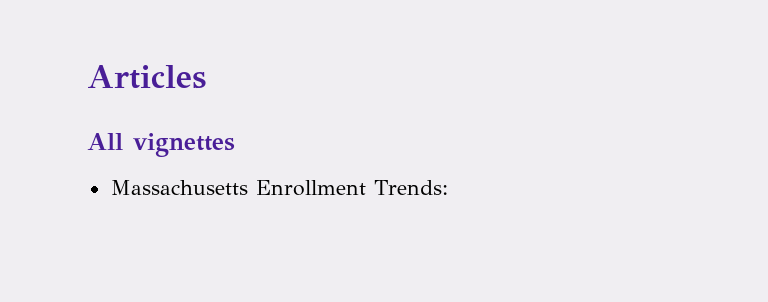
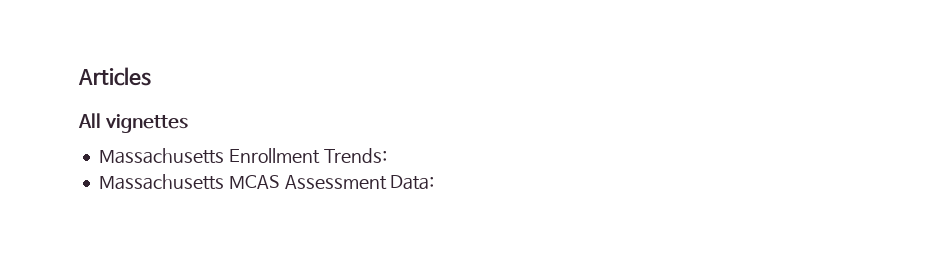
(448, 187) none -> [98,174,435,190] // Massachusetts MCAS Assessment Data:

